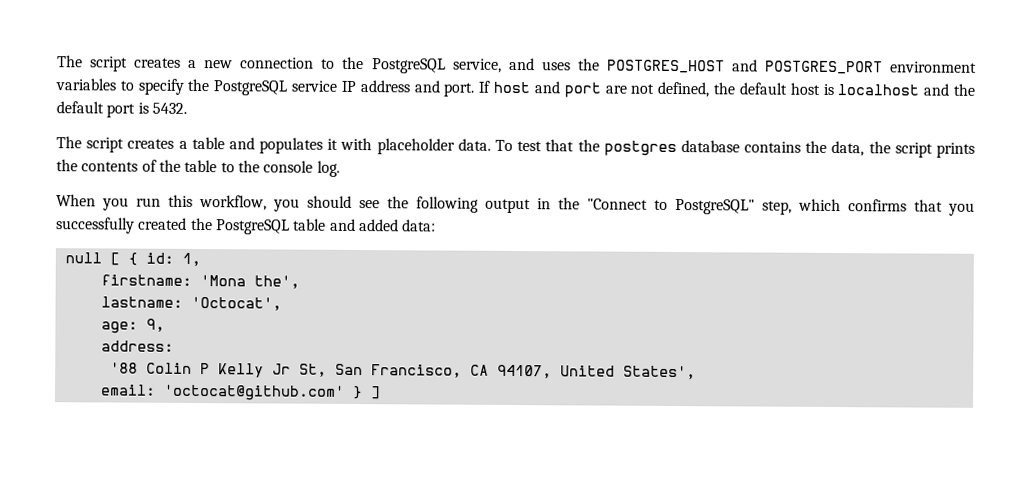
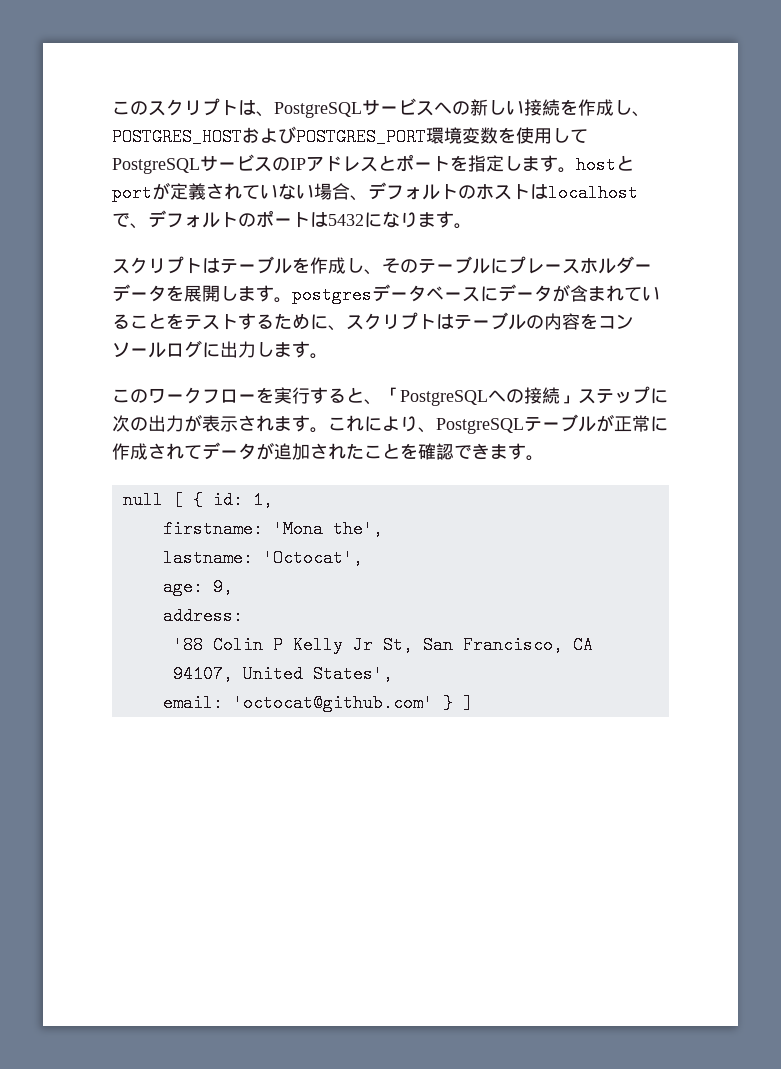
[57,55,977,75] [55,78,976,98] [56,101,187,118] [56,136,975,158] [56,159,340,177] [56,194,975,216] [56,217,437,235] The script creates a new connection to the PostgreSQL service, and uses the POSTGRES_HOST and POSTGRES_PORT environment variables to specify the PostgreSQL service IP address and port. If host and port are not defined, the default host is localhost and the default port is 5432. // The script creates a table and populates it with placeholder data. To test that the postgres database contains the data, the script prints the contents of the table to the console log. // When you run this workflow, you should see the following output in the "Connect to PostgreSQL" step, which confirms that you successfully created the PostgreSQL table and added data: -> [112,98,650,118] [112,126,588,146] [112,154,634,174] [112,182,638,202] [112,210,472,229] [112,256,652,275] [112,284,660,304] [112,312,634,331] [112,340,328,359] [112,386,668,406] [112,414,668,434] [112,442,544,461] このスクリプトは、PostgreSQLサービスへの新しい接続を作成し、POSTGRES_HOSTおよびPOSTGRES_PORT環境変数を使用してPostgreSQLサービスのIPアドレスとポートを指定します。hostとportが定義されていない場合、デフォルトのホストはlocalhostで、デフォルトのポートは5432になります。 // スクリプトはテーブルを作成し、そのテーブルにプレースホルダーデータを展開します。postgresデータベースにデータが含まれていることをテストするために、スクリプトはテーブルの内容をコンソールログに出力します。 // このワークフローを実行すると、「PostgreSQLへの接続」ステップに次の出力が表示されます。これにより、PostgreSQLテーブルが正常に作成されてデータが追加されたことを確認できます。

